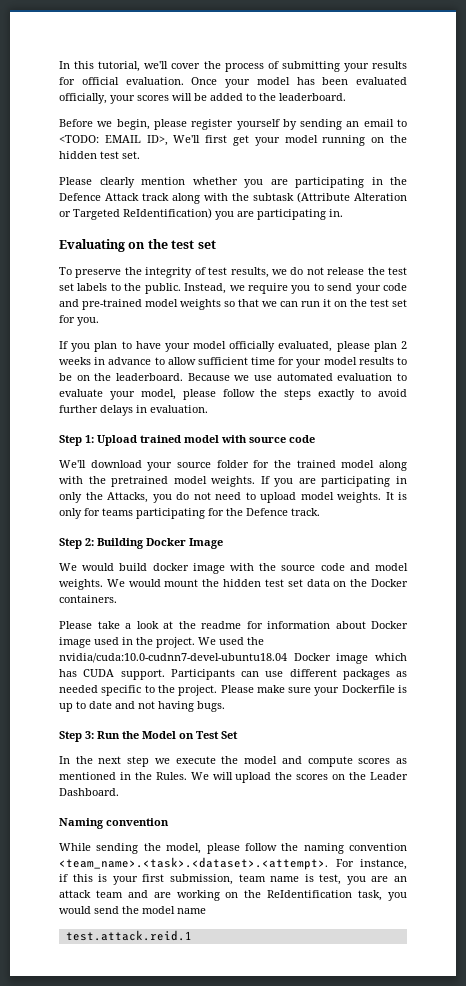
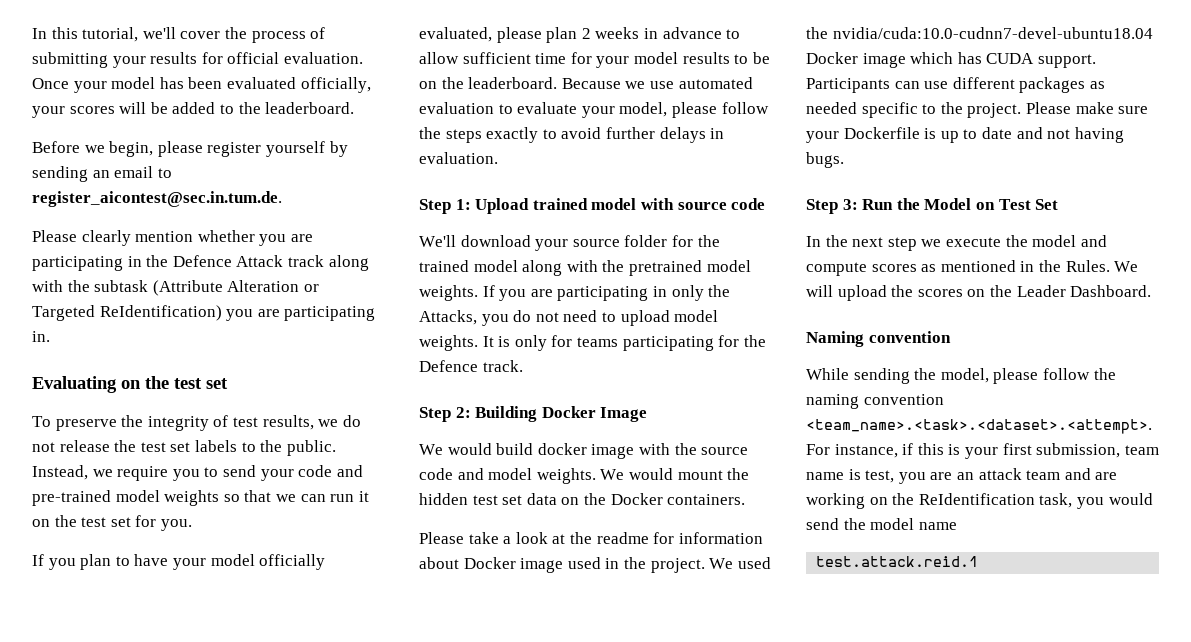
[59,135,408,146] [59,151,140,159] <TODO: EMAIL ID>, We'll first get your model running on the hidden test set. -> [32,191,282,207] register_aicontest@sec.in.tum.de.

